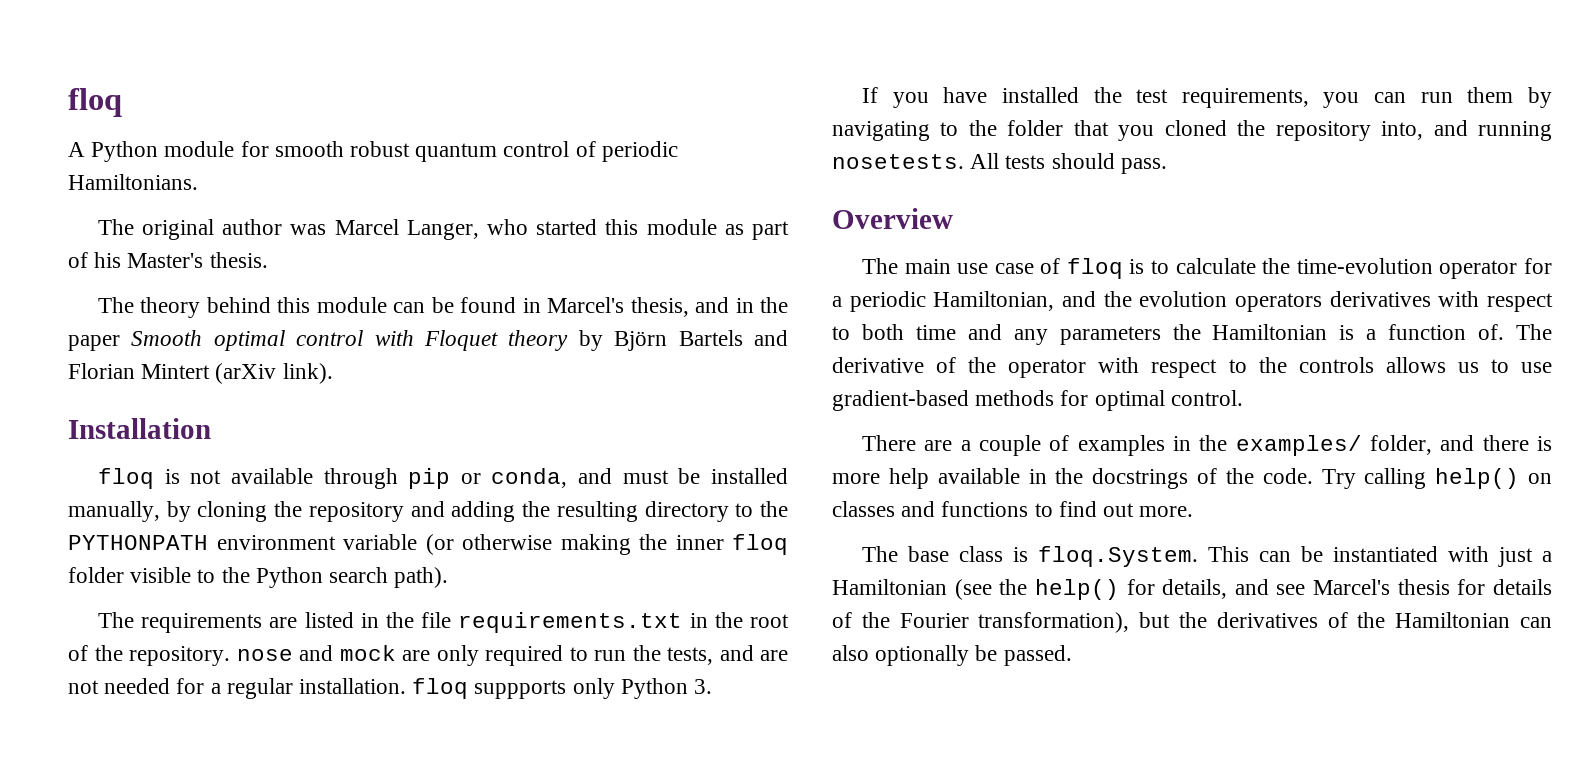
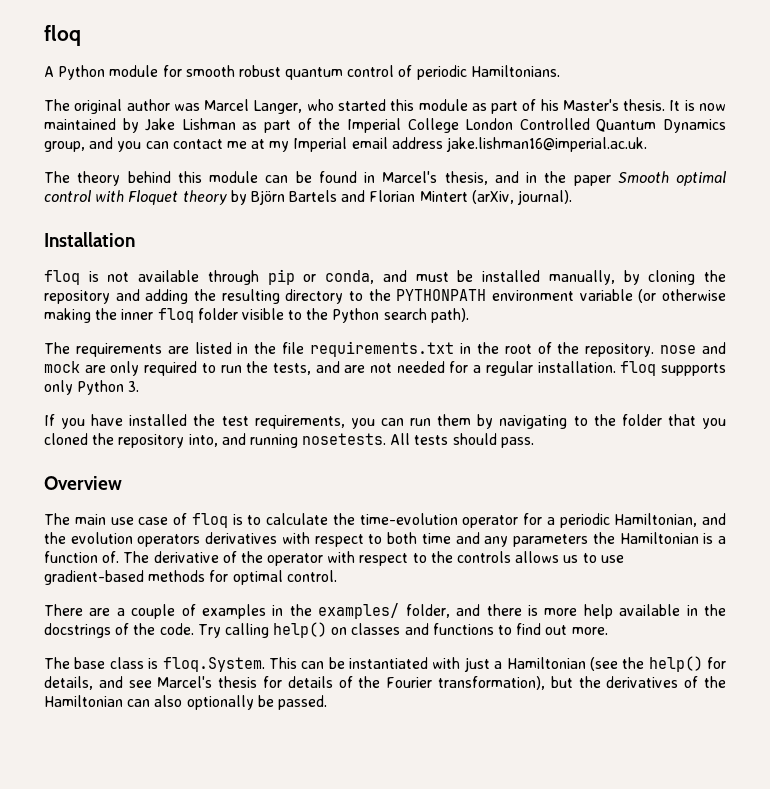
(268, 260) none -> [669,100,727,111] [44,118,727,133] [44,137,648,152] It is now maintained by Jake Lishman as part of the Imperial College London Controlled Quantum Dynamics group, and you can contact me at my Imperial email address jake.lishman16@imperial.ac.uk.
[215,363,333,384] (arXiv link). -> [471,190,573,205] (arXiv, journal).

